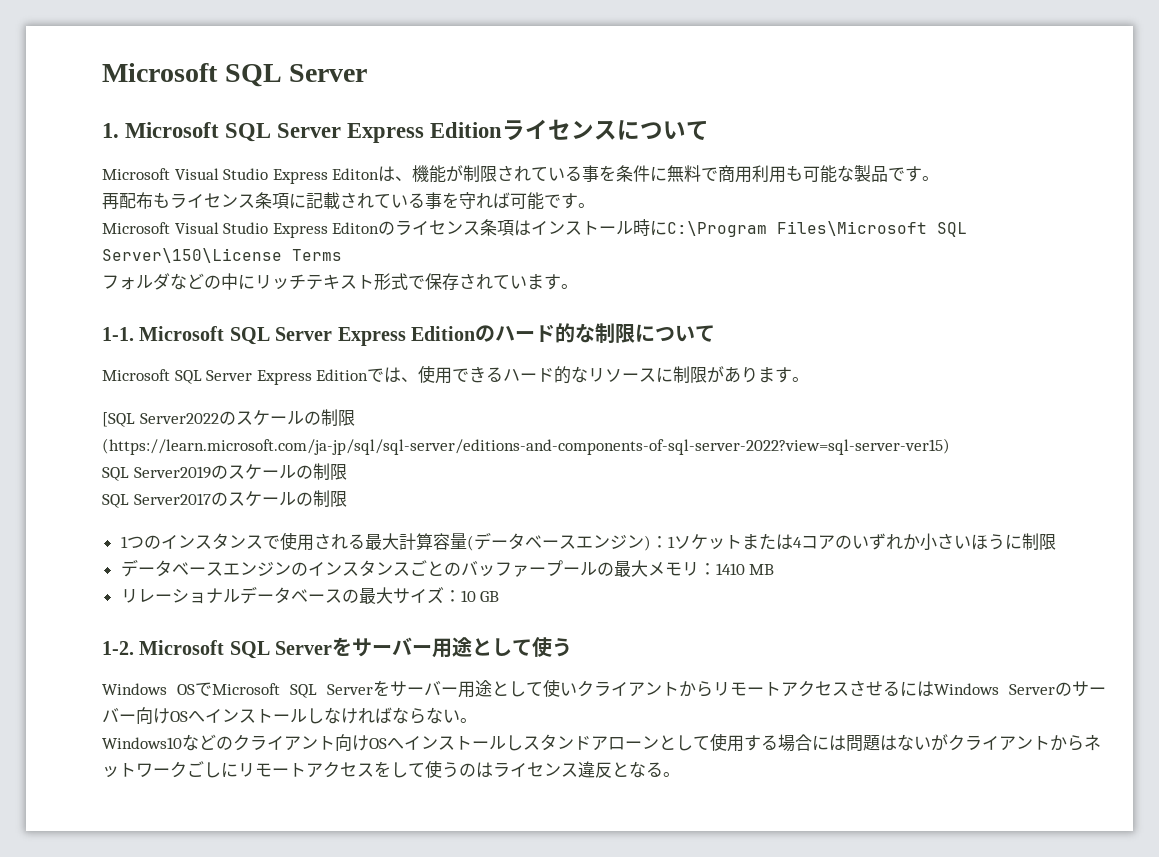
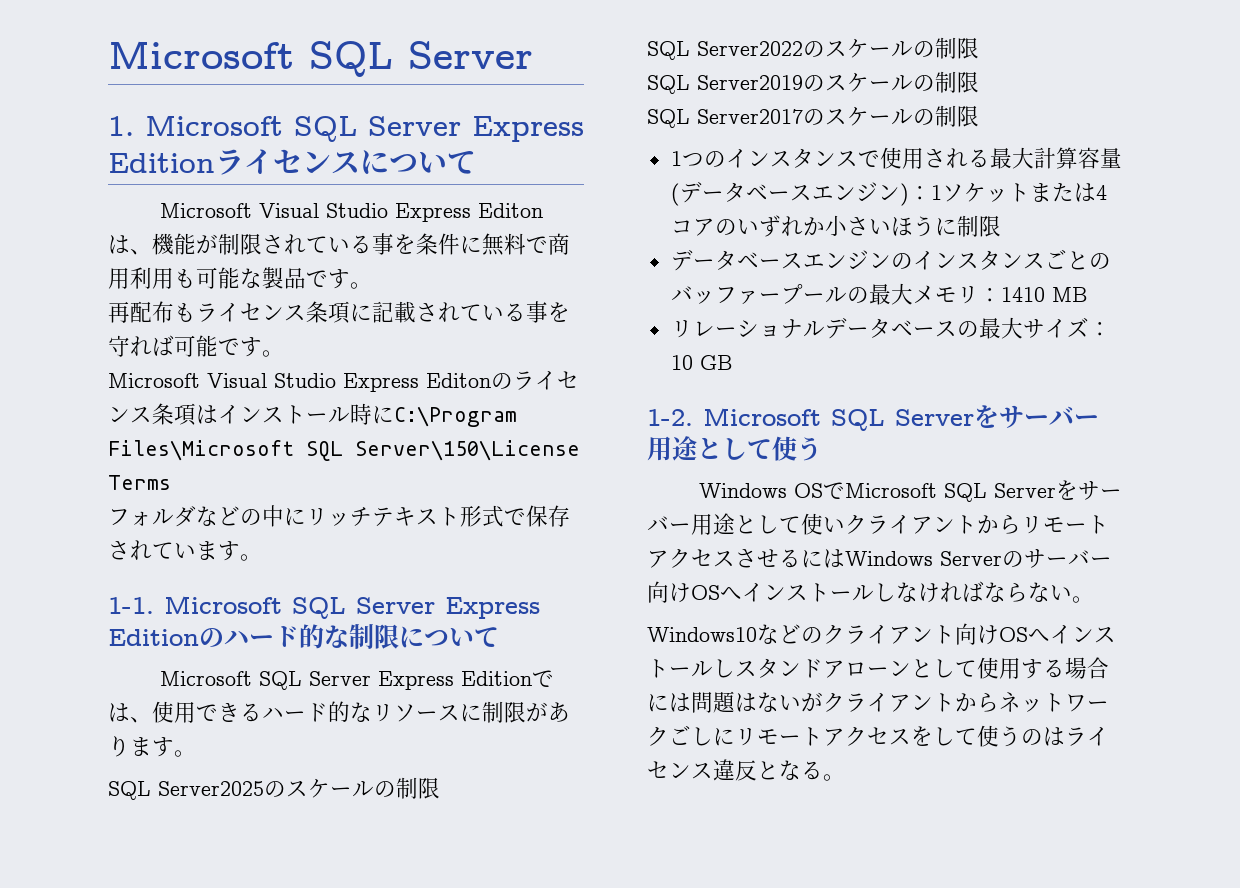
[102,412,135,427] [SQL -> [108,777,440,800] [647,41,690,60] SQL Server2025のスケールの制限 // SQL
[102,438,950,455] (https://learn.microsoft.com/ja-jp/sql/sql-server/editions-and-components-of-sql-server-2022?view=sql-server-ver15) -> (979, 48) none

